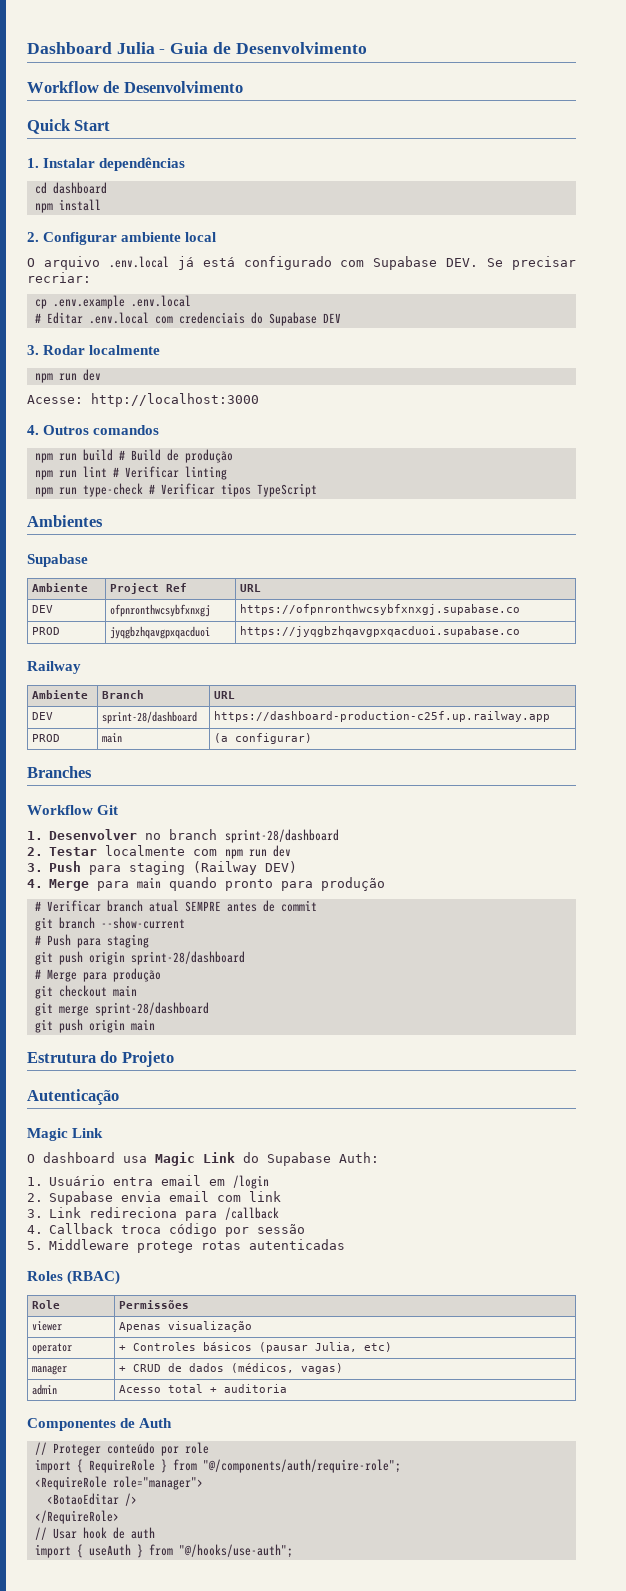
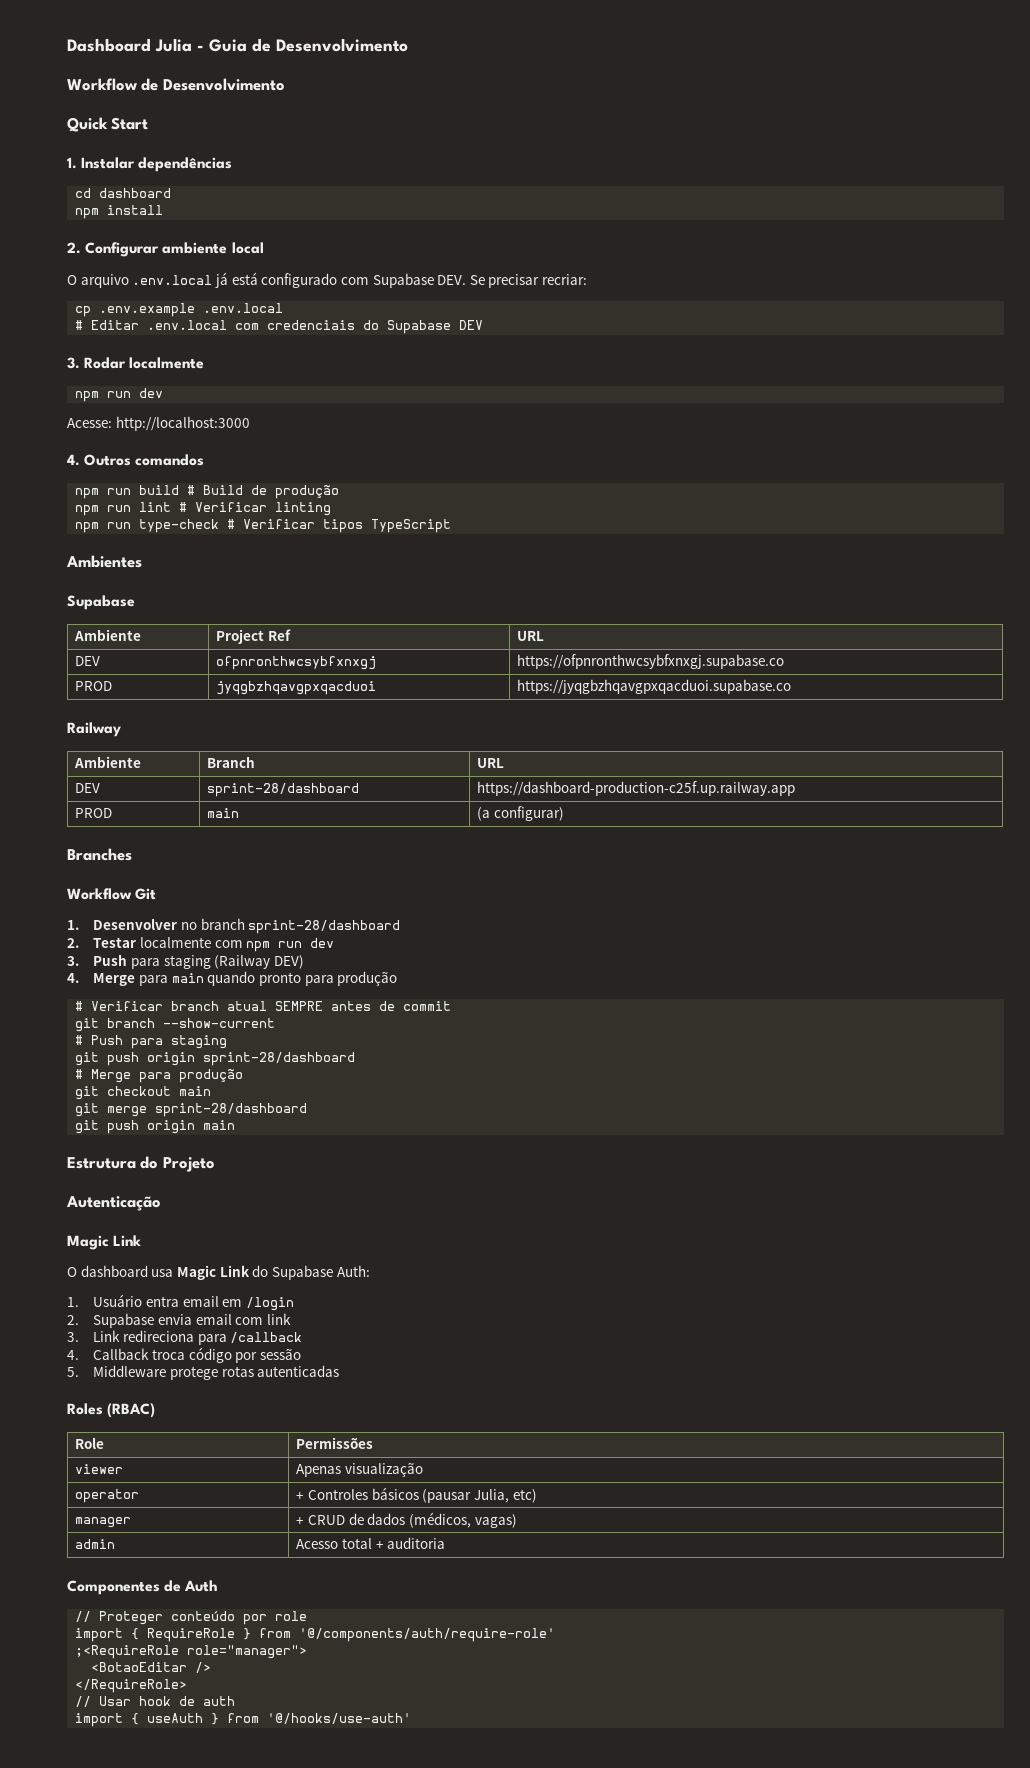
[202,1459,401,1473] [34,1476,107,1490] "@/components/auth/require-role"; // <RequireRole -> [299,1628,556,1642] [75,1645,180,1659] '@/components/auth/require-role' // ;<RequireRole
[178,1544,293,1558] "@/hooks/use-auth"; -> [267,1713,412,1724] '@/hooks/use-auth'

